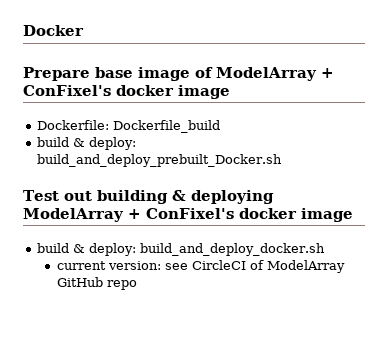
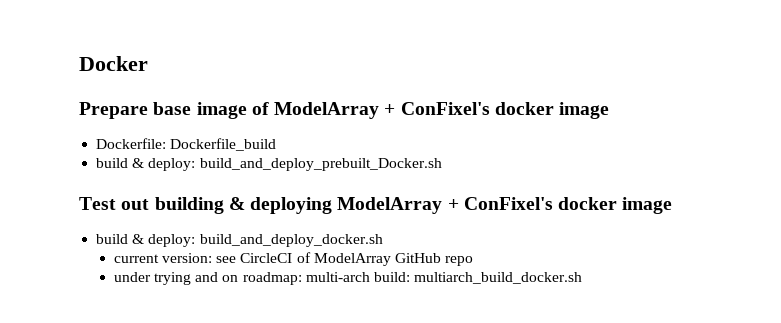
(137, 285) none -> [113,272,583,285] // under trying and on roadmap: multi-arch build: multiarch_build_docker.sh

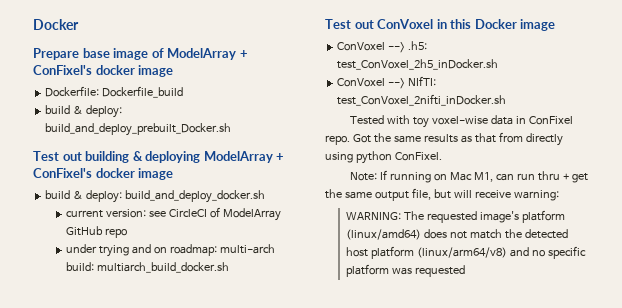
(583, 278) none -> [325,19,556,31] [337,41,428,53] [337,59,499,70] [337,76,437,89] [337,94,507,106] [350,115,574,128] [325,132,563,146] [325,151,442,164] [350,170,588,183] [325,188,559,201] [346,210,565,223] [346,229,568,240] [346,246,586,259] [346,264,465,277] // Test out ConVoxel in this Docker image // ConVoxel --> .h5: test_ConVoxel_2h5_inDocker.sh // ConVoxel --> NIfTI: test_ConVoxel_2nifti_inDocker.sh // Tested with toy voxel-wise data in ConFixel repo. Got the same results as that from directly using python ConFixel. // Note: If running on Mac M1, can run thru + get the same output file, but will receive warning: // WARNING: The requested image's platform (linux/amd64) does not match the detected host platform (linux/arm64/v8) and no specific platform was requested

